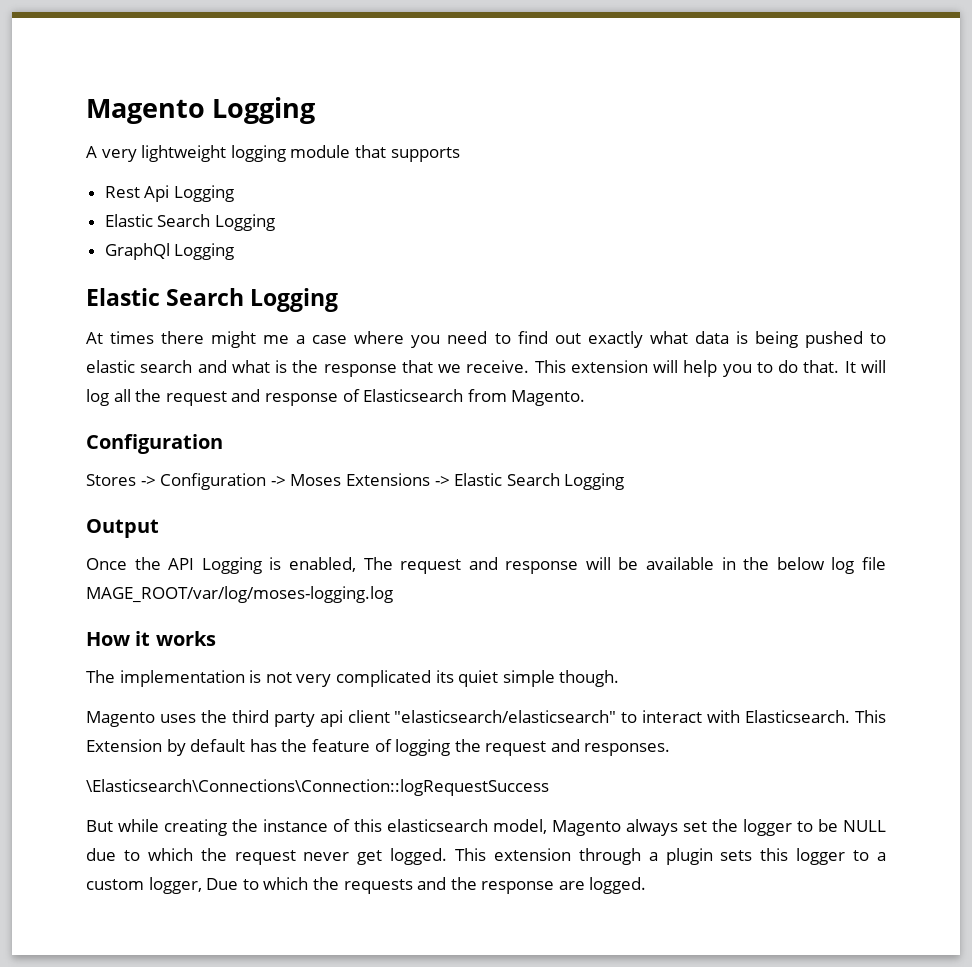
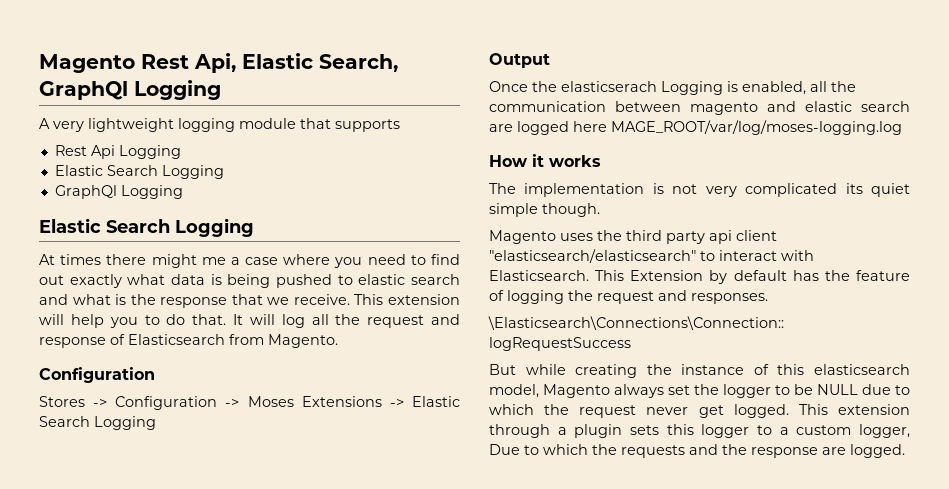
[86,99,205,124] Magento -> [39,53,398,73] [39,81,128,100] Magento Rest Api, Elastic Search, GraphQl
[168,558,195,570] API -> [561,81,657,92] elasticserach
[363,557,887,574] The request and response will be available in the below log file -> [810,81,856,92] [489,101,910,115] [489,121,607,135] all the communication between magento and elastic search are logged here

